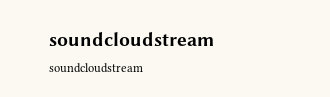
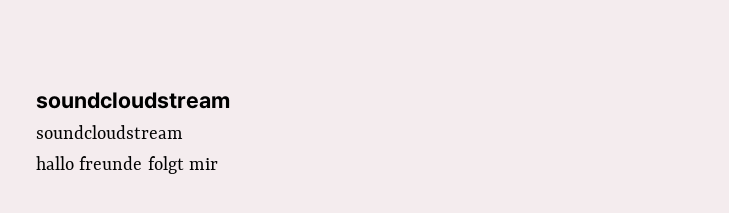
(143, 68) none -> [36,156,218,174] // hallo freunde folgt mir

